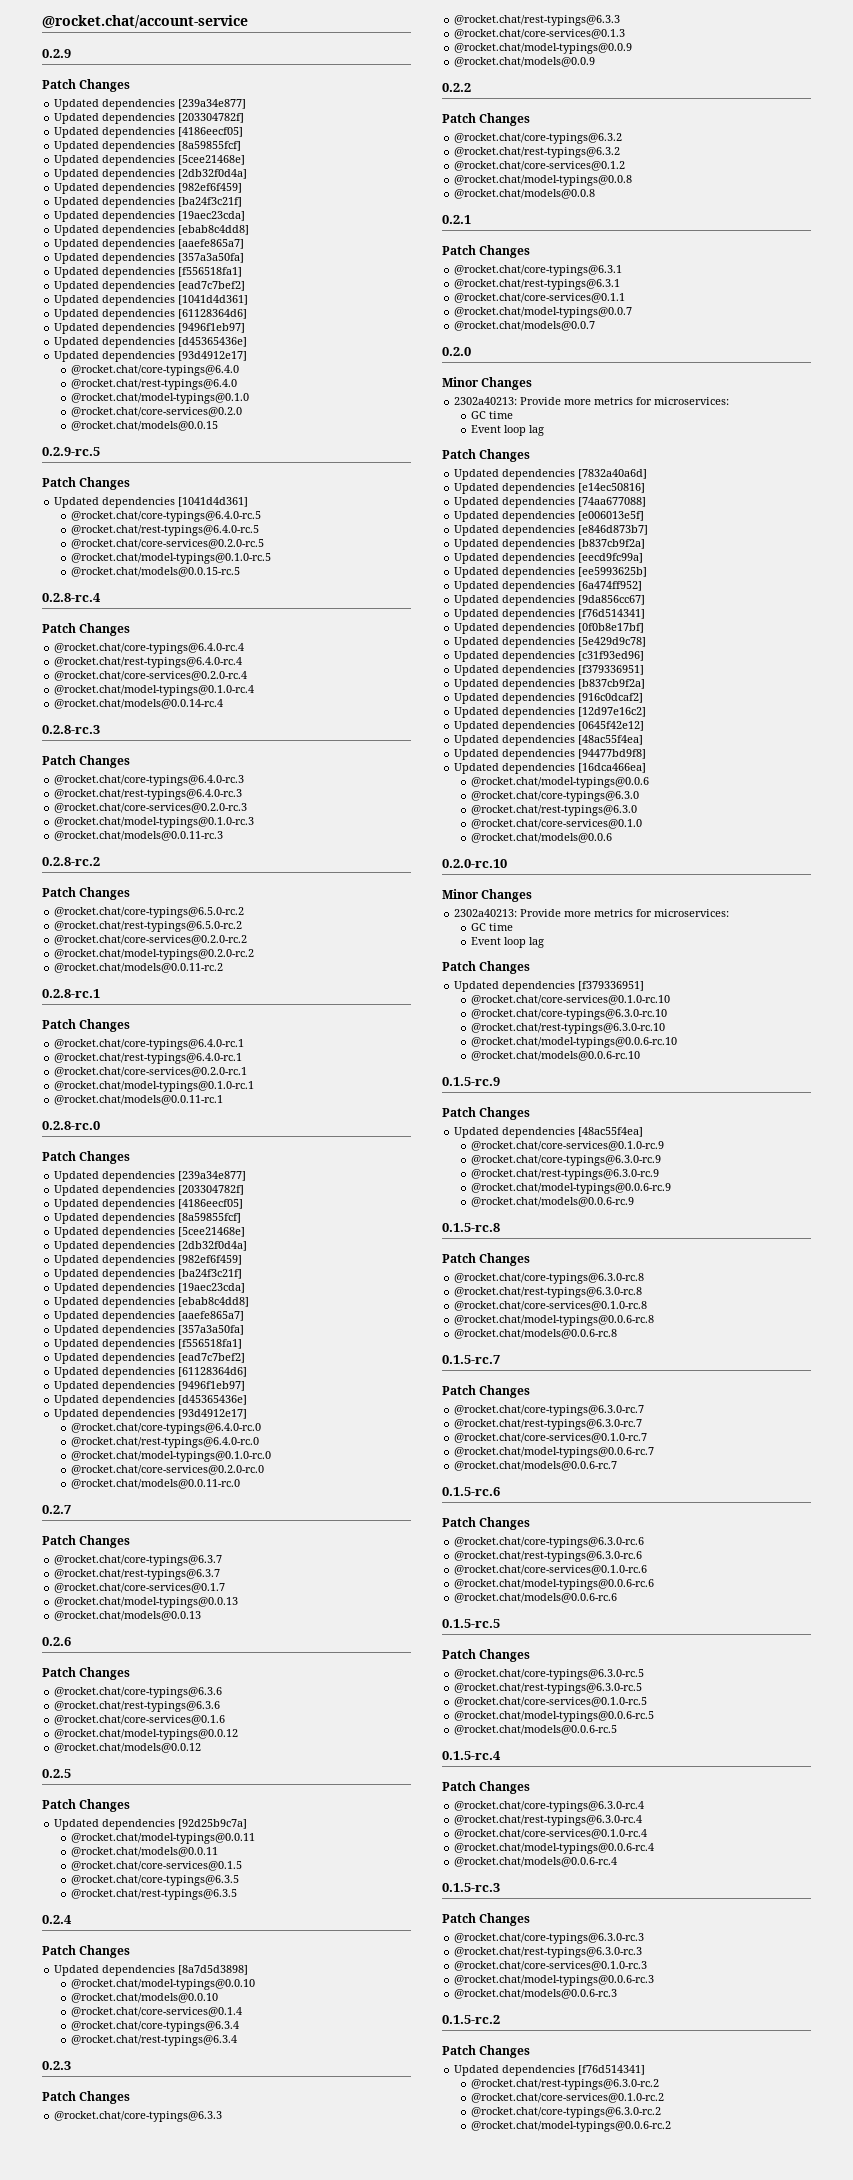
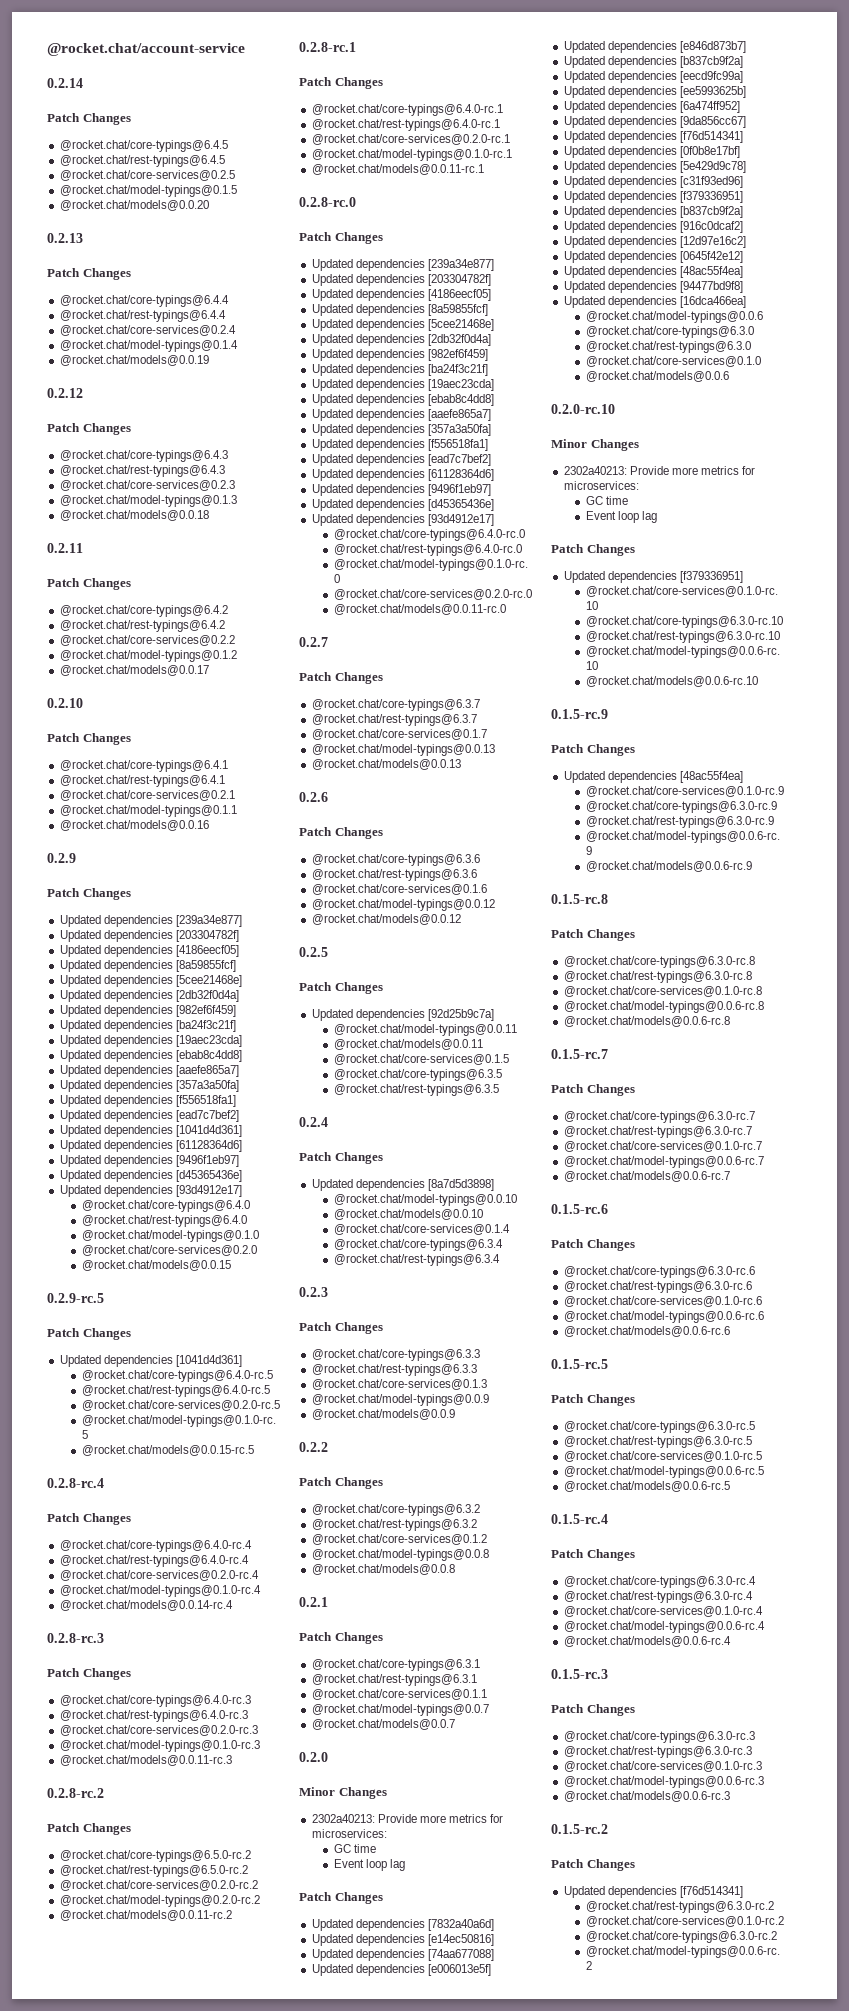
(248, 21) none -> [47,78,83,88] [47,113,131,125] [59,140,228,152] [59,155,225,167] [59,170,235,181] [59,185,237,197] [59,200,209,211] [47,233,83,243] [47,268,131,280] [59,295,229,307] [59,310,226,322] [59,325,236,336] [59,340,238,352] [59,355,209,366] [47,388,83,398] [47,423,131,435] [59,450,228,462] [59,465,225,477] [59,480,235,491] [59,495,237,507] [59,510,209,521] [47,543,83,553] [47,578,131,590] [59,605,228,617] [59,620,225,632] [59,635,235,646] [59,650,237,662] [59,665,209,676] [47,698,83,708] [47,733,131,745] [59,760,228,772] [59,775,225,787] [59,790,235,801] [59,805,237,817] [59,820,209,831] // 0.2.14 // Patch Changes // @rocket.chat/core-typings@6.4.5 // @rocket.chat/rest-typings@6.4.5 // @rocket.chat/core-services@0.2.5 // @rocket.chat/model-typings@0.1.5 // @rocket.chat/models@0.0.20 // 0.2.13 // Patch Changes // @rocket.chat/core-typings@6.4.4 // @rocket.chat/rest-typings@6.4.4 // @rocket.chat/core-services@0.2.4 // @rocket.chat/model-typings@0.1.4 // @rocket.chat/models@0.0.19 // 0.2.12 // Patch Changes // @rocket.chat/core-typings@6.4.3 // @rocket.chat/rest-typings@6.4.3 // @rocket.chat/core-services@0.2.3 // @rocket.chat/model-typings@0.1.3 // @rocket.chat/models@0.0.18 // 0.2.11 // Patch Changes // @rocket.chat/core-typings@6.4.2 // @rocket.chat/rest-typings@6.4.2 // @rocket.chat/core-services@0.2.2 // @rocket.chat/model-typings@0.1.2 // @rocket.chat/models@0.0.17 // 0.2.10 // Patch Changes // @rocket.chat/core-typings@6.4.1 // @rocket.chat/rest-typings@6.4.1 // @rocket.chat/core-services@0.2.1 // @rocket.chat/model-typings@0.1.1 // @rocket.chat/models@0.0.16

